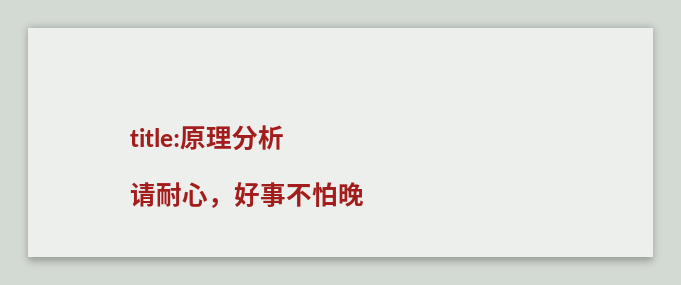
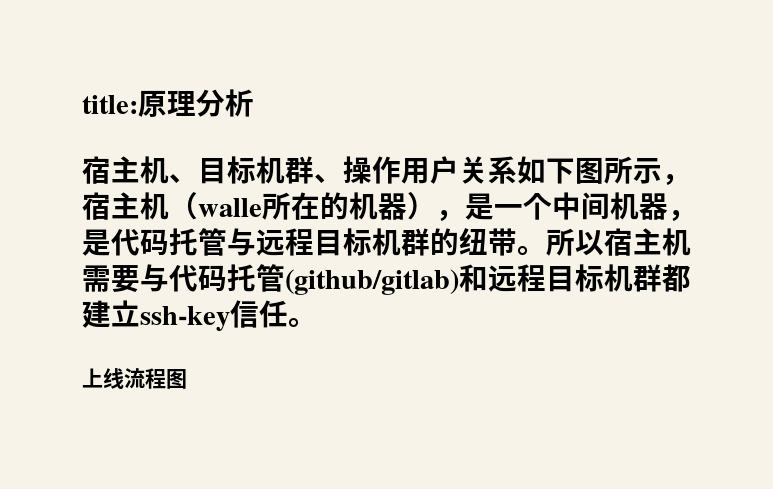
[130,182,364,208] 请耐心，好事不怕晚 -> [82,156,691,186] [82,192,697,222] [82,228,691,256] [82,264,691,295] [82,300,317,331] [82,368,187,389] 宿主机、目标机群、操作用户关系如下图所示，宿主机（walle所在的机器），是一个中间机器，是代码托管与远程目标机群的纽带。所以宿主机需要与代码托管(github/gitlab)和远程目标机群都建立ssh-key信任。 // 上线流程图

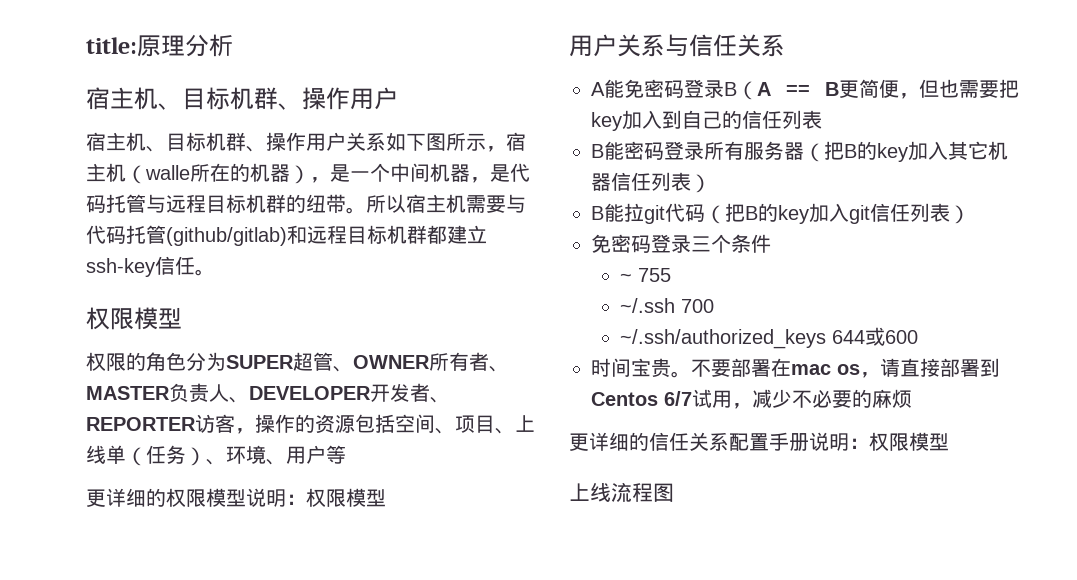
(459, 170) none -> [86,132,346,152] // 宿主机、目标机群、操作用户
(317, 322) none -> [86,307,182,330] [86,352,509,372] [86,383,450,403] [86,414,535,434] [86,445,346,466] [86,488,386,507] [569,34,785,57] [591,79,1019,100] [591,110,822,131] [591,141,1008,162] [591,172,711,193] [591,203,970,224] [591,234,771,253] [620,268,672,282] [620,298,715,313] [620,327,919,349] [591,358,1000,378] [591,389,912,409] [569,432,949,451] // 权限模型 // 权限的角色分为SUPER超管、OWNER所有者、MASTER负责人、DEVELOPER开发者、REPORTER访客，操作的资源包括空间、项目、上线单（任务）、环境、用户等 // 更详细的权限模型说明：权限模型 // 用户关系与信任关系 // A能免密码登录B（A == B更简便，但也需要把key加入到自己的信任列表 // B能密码登录所有服务器（把B的key加入其它机器信任列表） // B能拉git代码（把B的key加入git信任列表） // 免密码登录三个条件 // ~ 755 // ~/.ssh 700 // ~/.ssh/authorized_keys 644或600 // 时间宝贵。不要部署在mac os，请直接部署到Centos 6/7试用，减少不必要的麻烦 // 更详细的信任关系配置手册说明：权限模型

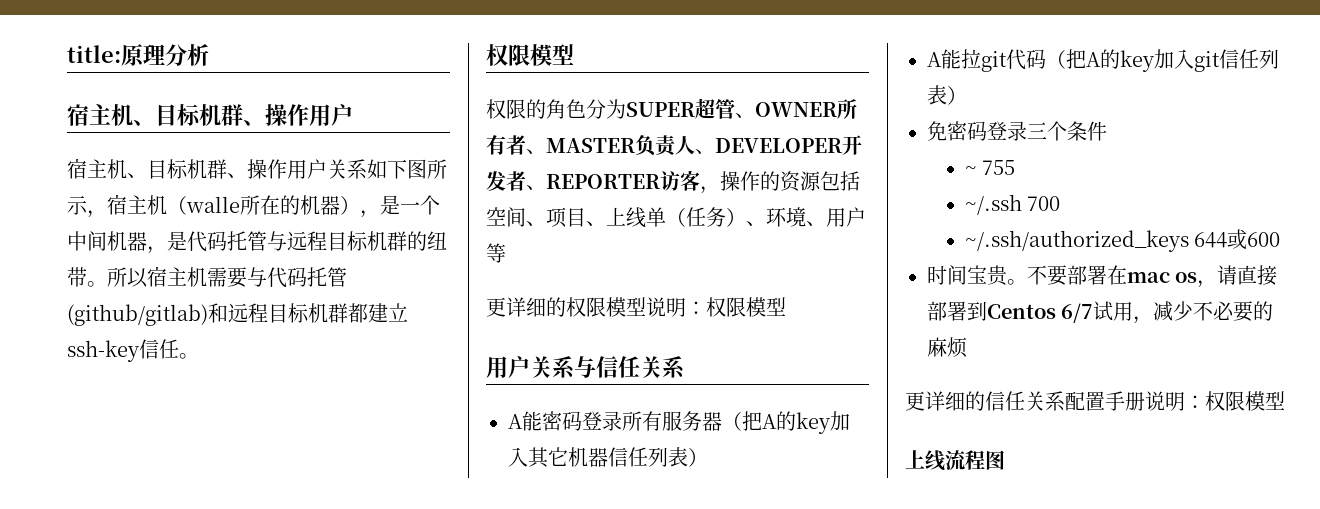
[624,79,1019,100] [591,110,822,131] [591,141,624,160] 免密码登录B（A == B更简便，但也需要把key加入到自己的信任列表 // B能 -> (542, 421) none
[844,144,857,158] B -> [762,414,777,429] A
[591,206,604,220] B -> [927,52,942,67] A
[745,206,758,220] B -> [1086,52,1101,67] A

